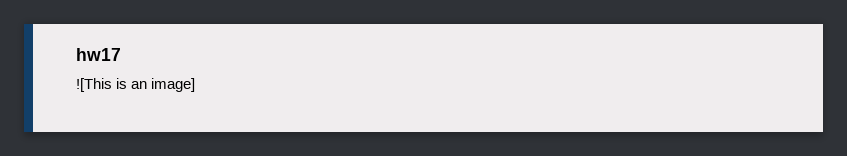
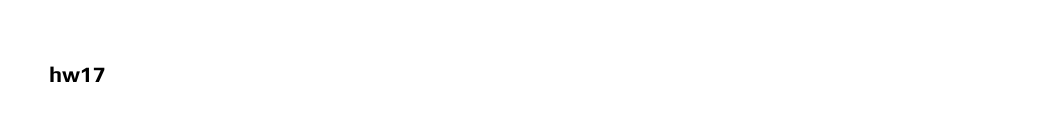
[76,78,196,92] // ![This is an image] -> (106, 74) none

